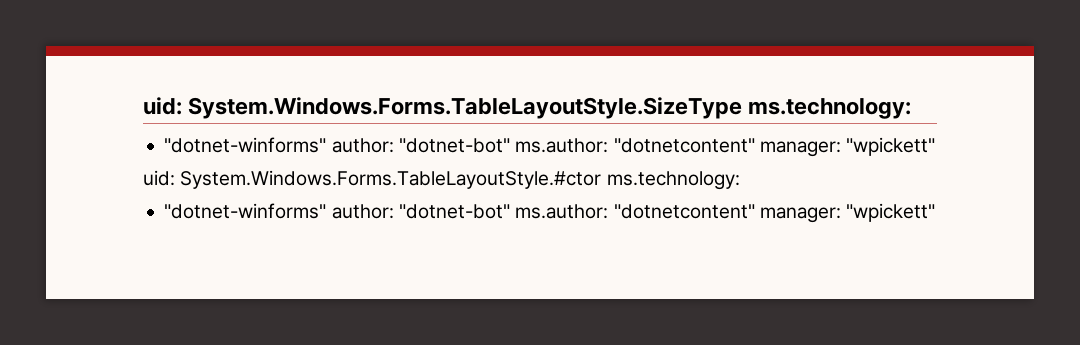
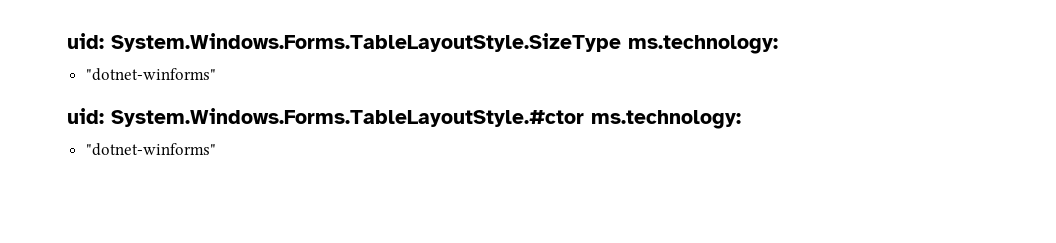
[331,137,936,157] [143,170,740,190] [164,203,936,223] author: "dotnet-bot" ms.author: "dotnetcontent" manager: "wpickett" // uid: System.Windows.Forms.TableLayoutStyle.#ctor ms.technology: // "dotnet-winforms" author: "dotnet-bot" ms.author: "dotnetcontent" manager: "wpickett" -> [67,108,741,129] [85,143,216,156] // uid: System.Windows.Forms.TableLayoutStyle.#ctor ms.technology: // "dotnet-winforms"

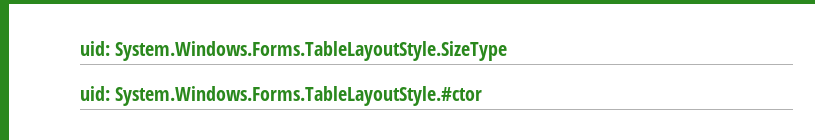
[628,35,778,54] [85,68,216,81] ms.technology: // "dotnet-winforms" -> (508, 51) none
[591,110,741,129] [85,143,216,156] ms.technology: // "dotnet-winforms" -> (483, 96) none

